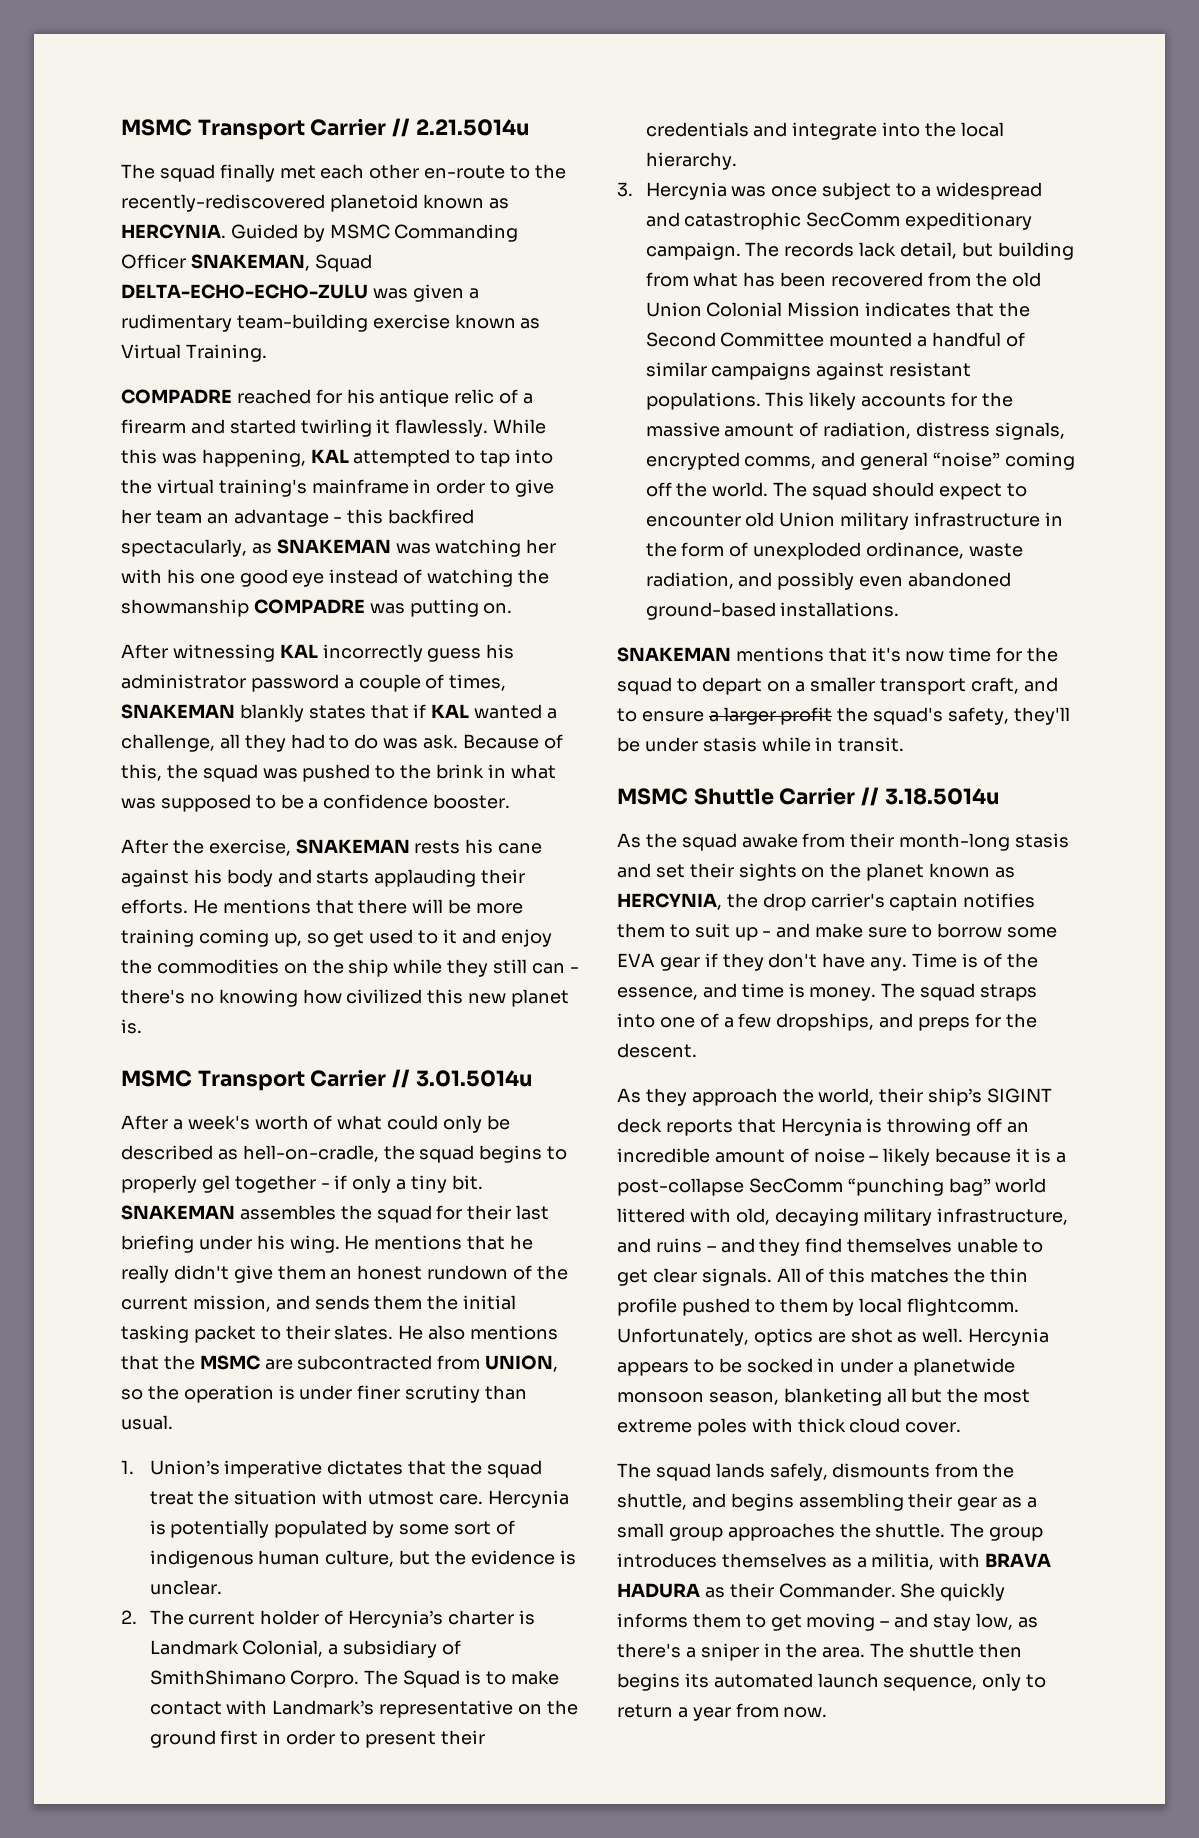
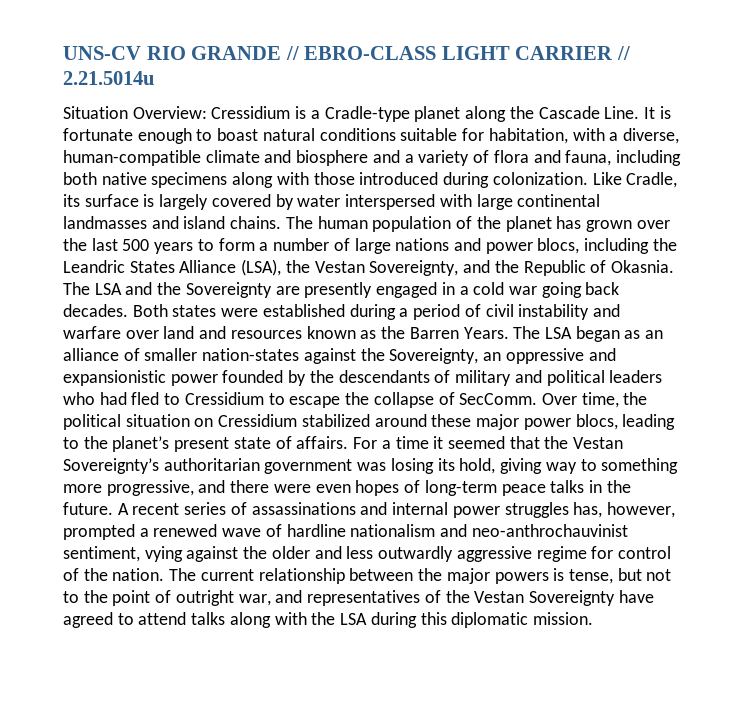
[121,118,530,140] [121,164,566,182] [121,194,509,212] [121,224,519,242] [121,254,372,272] [121,284,479,302] [121,314,541,332] [121,344,267,362] [121,389,534,407] [121,419,547,437] [121,449,554,467] [121,479,555,497] [121,509,475,527] [121,539,557,557] [121,569,549,587] [121,599,513,617] [121,644,515,662] [121,674,507,692] [121,704,558,722] [121,734,563,752] [121,764,556,782] [121,794,511,812] [121,839,543,856] [121,869,526,887] [121,899,524,914] [121,929,552,947] [121,959,579,977] [121,989,570,1007] [121,1019,142,1034] [121,1069,533,1091] [121,1115,510,1133] [121,1145,568,1163] [121,1175,483,1193] [121,1205,550,1223] [121,1235,534,1253] [121,1265,568,1283] [121,1295,517,1312] [121,1325,559,1343] [121,1355,559,1372] [121,1385,528,1403] [121,1415,173,1430] [121,1460,542,1478] [149,1490,569,1508] [149,1520,515,1538] [149,1550,576,1568] [149,1580,222,1595] [121,1610,535,1628] [149,1640,461,1658] [149,1670,559,1688] [149,1700,578,1718] [149,1730,485,1748] [645,122,1004,140] [645,152,737,170] [617,182,1042,200] [645,212,1033,230] [645,242,1074,260] [645,272,1041,287] [645,302,1030,317] [645,332,1025,347] [645,362,972,380] [645,392,1013,410] [645,422,1065,440] [645,452,1075,470] [645,482,1027,500] [645,512,1063,530] [645,542,1023,560] [645,572,1011,590] [645,602,900,620] [617,647,1059,662] [617,677,1058,695] [617,707,1070,725] [617,737,905,752] [617,787,1000,806] [617,833,1070,851] [617,863,1015,881] [617,893,1036,911] [617,923,1057,941] [617,953,1038,971] [617,983,1038,1001] [617,1013,1037,1031] [617,1043,697,1058] [617,1088,1053,1106] [617,1118,1030,1136] [617,1148,1066,1166] [617,1178,1047,1196] [617,1208,1069,1226] [617,1238,1043,1256] [617,1268,1028,1286] [617,1298,1020,1316] [617,1328,1050,1346] [617,1358,1016,1376] [617,1388,1031,1406] [617,1418,962,1436] [617,1463,1015,1481] [617,1493,1038,1511] [617,1523,1044,1541] [617,1553,1052,1570] [617,1583,1006,1601] [617,1613,1038,1631] [617,1643,1022,1661] [617,1673,1047,1691] [617,1703,828,1721] MSMC Transport Carrier // 2.21.5014u // The squad finally met each other en-route to the recently-rediscovered planetoid known as HERCYNIA. Guided by MSMC Commanding Officer SNAKEMAN, Squad DELTA-ECHO-ECHO-ZULU was given a rudimentary team-building exercise known as Virtual Training. // COMPADRE reached for his antique relic of a firearm and started twirling it flawlessly. While this was happening, KAL attempted to tap into the virtual training's mainframe in order to give her team an advantage - this backfired spectacularly, as SNAKEMAN was watching her with his one good eye instead of watching the showmanship COMPADRE was putting on. // After witnessing KAL incorrectly guess his administrator password a couple of times, SNAKEMAN blankly states that if KAL wanted a challenge, all they had to do was ask. Because of this, the squad was pushed to the brink in what was supposed to be a confidence booster. // After the exercise, SNAKEMAN rests his cane against his body and starts applauding their efforts. He mentions that there will be more training coming up, so get used to it and enjoy the commodities on the ship while they still can - there's no knowing how civilized this new planet is. // MSMC Transport Carrier // 3.01.5014u // After a week's worth of what could only be described as hell-on-cradle, the squad begins to properly gel together - if only a tiny bit. SNAKEMAN assembles the squad for their last briefing under his wing. He mentions that he really didn't give them an honest rundown of the current mission, and sends them the initial tasking packet to their slates. He also mentions that the MSMC are subcontracted from UNION, so the operation is under finer scrutiny than usual. // 1. Union’s imperative dictates that the squad treat the situation with utmost care. Hercynia is potentially populated by some sort of indigenous human culture, but the evidence is unclear. // 2. The current holder of Hercynia’s charter is Landmark Colonial, a subsidiary of SmithShimano Corpro. The Squad is to make contact with Landmark’s representative on the ground first in order to present their credentials and integrate into the local hierarchy. // 3. Hercynia was once subject to a widespread and catastrophic SecComm expeditionary campaign. The records lack detail, but building from what has been recovered from the old Union Colonial Mission indicates that the Second Committee mounted a handful of similar campaigns against resistant populations. This likely accounts for the massive amount of radiation, distress signals, encrypted comms, and general “noise” coming off the world. The squad should expect to encounter old Union military infrastructure in the form of unexploded ordinance, waste radiation, and possibly even abandoned ground-based installations. // SNAKEMAN mentions that it's now time for the squad to depart on a smaller transport craft, and to ensure a larger profit the squad's safety, they'll be under stasis while in transit. // MSMC Shuttle Carrier // 3.18.5014u // As the squad awake from their month-long stasis and set their sights on the planet known as HERCYNIA, the drop carrier's captain notifies them to suit up - and make sure to borrow some EVA gear if they don't have any. Time is of the essence, and time is money. The squad straps into one of a few dropships, and preps for the descent. // As they approach the world, their ship’s SIGINT deck reports that Hercynia is throwing off an incredible amount of noise – likely because it is a post-collapse SecComm “punching bag” world littered with old, decaying military infrastructure, and ruins – and they find themselves unable to get clear signals. All of this matches the thin profile pushed to them by local flightcomm. Unfortunately, optics are shot as well. Hercynia appears to be socked in under a planetwide monsoon season, blanketing all but the most extreme poles with thick cloud cover. // The squad lands safely, dismounts from the shuttle, and begins assembling their gear as a small group approaches the shuttle. The group introduces themselves as a militia, with BRAVA HADURA as their Commander. She quickly informs them to get moving – and stay low, as there's a sniper in the area. The shuttle then begins its automated launch sequence, only to return a year from now. -> [63,46,630,60] [63,71,154,85] [63,106,671,122] [63,128,679,144] [63,150,681,166] [63,172,678,188] [63,194,601,210] [63,216,670,232] [63,238,677,254] [63,259,674,276] [63,282,620,298] [63,304,620,320] [63,326,664,342] [63,348,616,364] [63,370,663,386] [63,392,648,408] [63,414,676,430] [63,436,624,452] [63,458,679,474] [63,480,631,496] [63,502,675,518] [63,524,628,540] [63,546,671,562] [63,568,672,584] [63,590,654,606] [63,612,593,628] UNS-CV RIO GRANDE // EBRO-CLASS LIGHT CARRIER // 2.21.5014u // Situation Overview: Cressidium is a Cradle-type planet along the Cascade Line. It is fortunate enough to boast natural conditions suitable for habitation, with a diverse, human-compatible climate and biosphere and a variety of flora and fauna, including both native specimens along with those introduced during colonization. Like Cradle, its surface is largely covered by water interspersed with large continental landmasses and island chains. The human population of the planet has grown over the last 500 years to form a number of large nations and power blocs, including the Leandric States Alliance (LSA), the Vestan Sovereignty, and the Republic of Okasnia. The LSA and the Sovereignty are presently engaged in a cold war going back decades. Both states were established during a period of civil instability and warfare over land and resources known as the Barren Years. The LSA began as an alliance of smaller nation-states against the Sovereignty, an oppressive and expansionistic power founded by the descendants of military and political leaders who had fled to Cressidium to escape the collapse of SecComm. Over time, the political situation on Cressidium stabilized around these major power blocs, leading to the planet’s present state of affairs. For a time it seemed that the Vestan Sovereignty’s authoritarian government was losing its hold, giving way to something more progressive, and there were even hopes of long-term peace talks in the future. A recent series of assassinations and internal power struggles has, however, prompted a renewed wave of hardline nationalism and neo-anthrochauvinist sentiment, vying against the older and less outwardly aggressive regime for control of the nation. The current relationship between the major powers is tense, but not to the point of outright war, and representatives of the Vestan Sovereignty have agreed to attend talks along with the LSA during this diplomatic mission.

